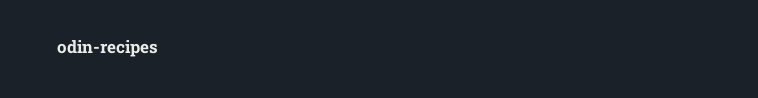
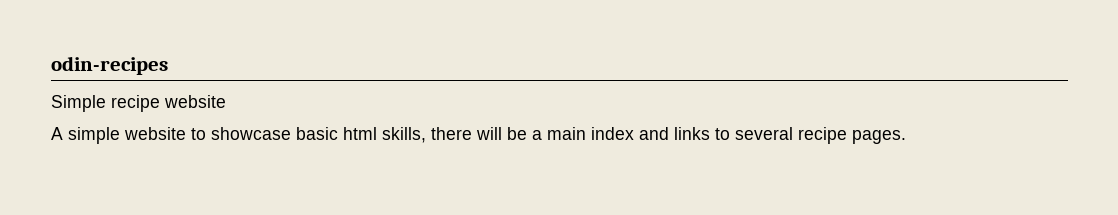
(158, 48) none -> [51,95,226,112] [51,127,906,144] // Simple recipe website // A simple website to showcase basic html skills, there will be a main index and links to several recipe pages.

